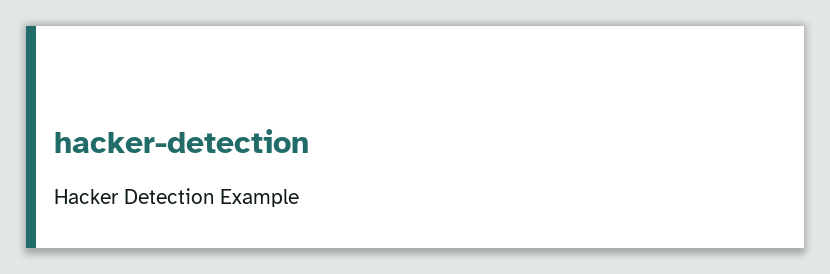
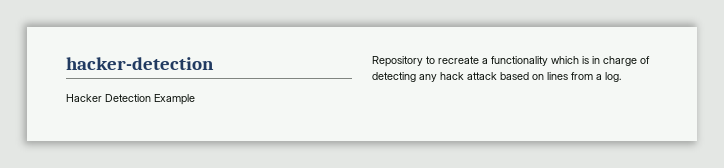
(299, 198) none -> [372,56,650,67] [372,72,621,82] // Repository to recreate a functionality which is in charge of detecting any hack attack based on lines from a log.

